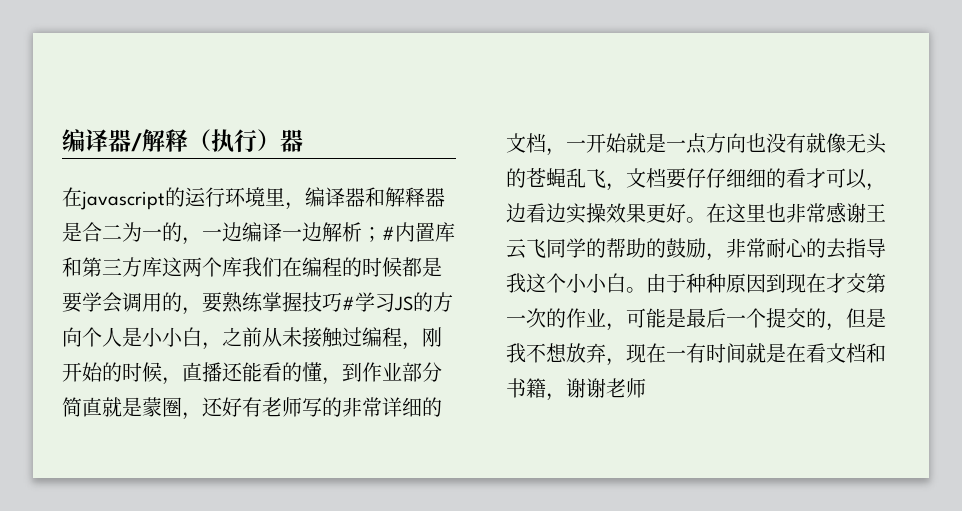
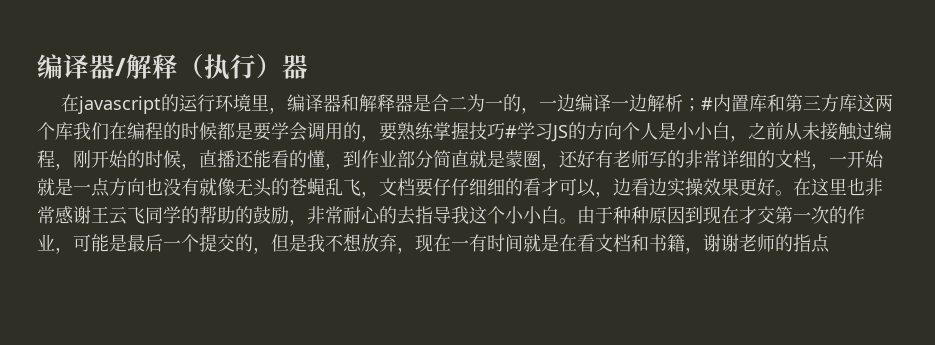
(646, 388) none -> [775,234,830,253] 的指点

